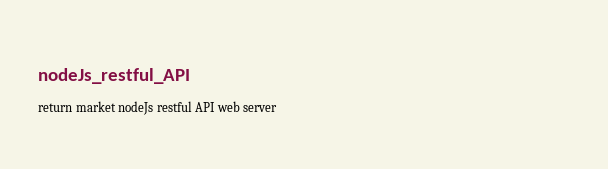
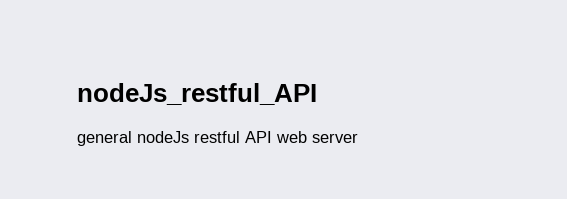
[38,101,116,112] return market -> [77,131,132,146] general

